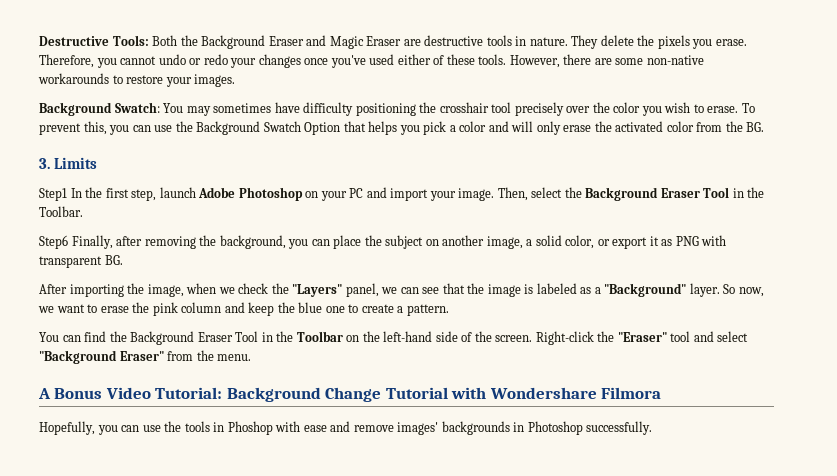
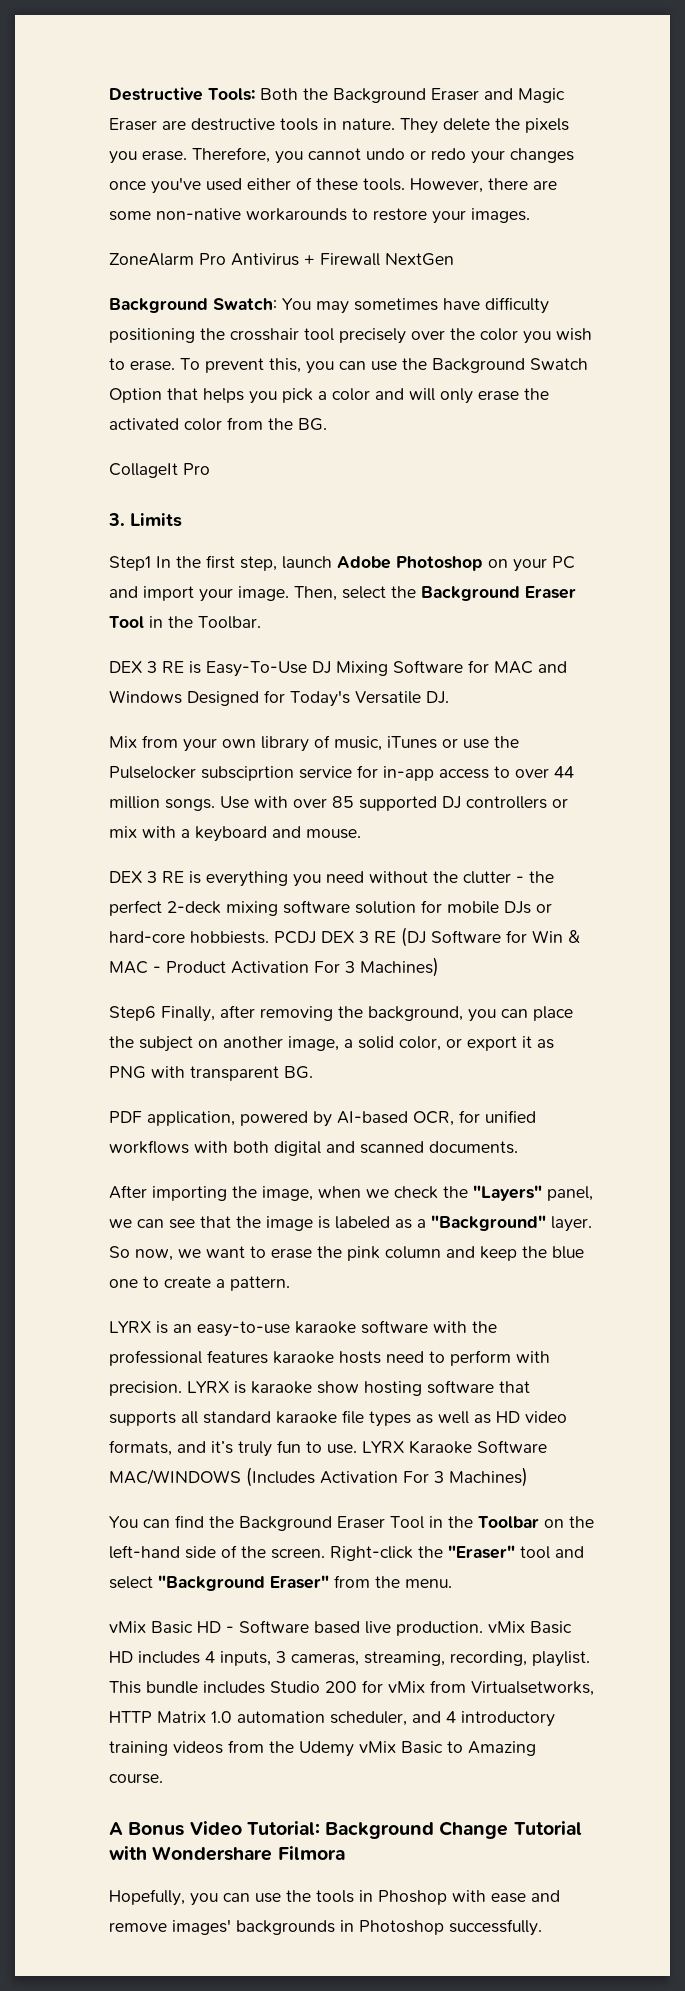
(236, 80) none -> [109,253,454,266] // ZoneAlarm Pro Antivirus + Firewall NextGen
(765, 127) none -> [109,463,210,478] // CollageIt Pro
(83, 211) none -> [109,660,567,677] [109,690,449,707] [109,735,519,752] [109,765,574,781] [109,796,568,811] [109,826,361,842] [109,871,554,887] [109,900,552,916] [109,927,580,947] [109,957,439,977] // DEX 3 RE is Easy-To-Use DJ Mixing Software for MAC and Windows Designed for Today's Versatile DJ. // Mix from your own library of music, iTunes or use the Pulselocker subsciprtion service for in-app access to over 44 million songs. Use with over 85 supported DJ controllers or mix with a keyboard and mouse. // DEX 3 RE is everything you need without the clutter - the perfect 2-deck mixing software solution for mobile DJs or hard-core hobbiests. PCDJ DEX 3 RE (DJ Software for Win & MAC - Product Activation For 3 Machines)
(123, 260) none -> [109,1110,536,1127] [109,1140,518,1156] // PDF application, powered by AI-based OCR, for unified workflows with both digital and scanned documents.
(449, 310) none -> [109,1320,497,1337] [109,1350,550,1366] [109,1380,530,1396] [109,1410,567,1427] [109,1440,547,1457] [109,1467,528,1487] // LYRX is an easy-to-use karaoke software with the professional features karaoke hosts need to perform with precision. LYRX is karaoke show hosting software that supports all standard karaoke file types as well as HD video formats, and it’s truly fun to use. LYRX Karaoke Software MAC/WINDOWS (Includes Activation For 3 Machines)
(252, 357) none -> [109,1620,572,1636] [109,1651,590,1667] [109,1680,594,1696] [109,1711,555,1727] [109,1740,536,1757] [109,1773,163,1784] // vMix Basic HD - Software based live production. vMix Basic HD includes 4 inputs, 3 cameras, streaming, recording, playlist. This bundle includes Studio 200 for vMix from Virtualsetworks, HTTP Matrix 1.0 automation scheduler, and 4 introductory training videos from the Udemy vMix Basic to Amazing course.

